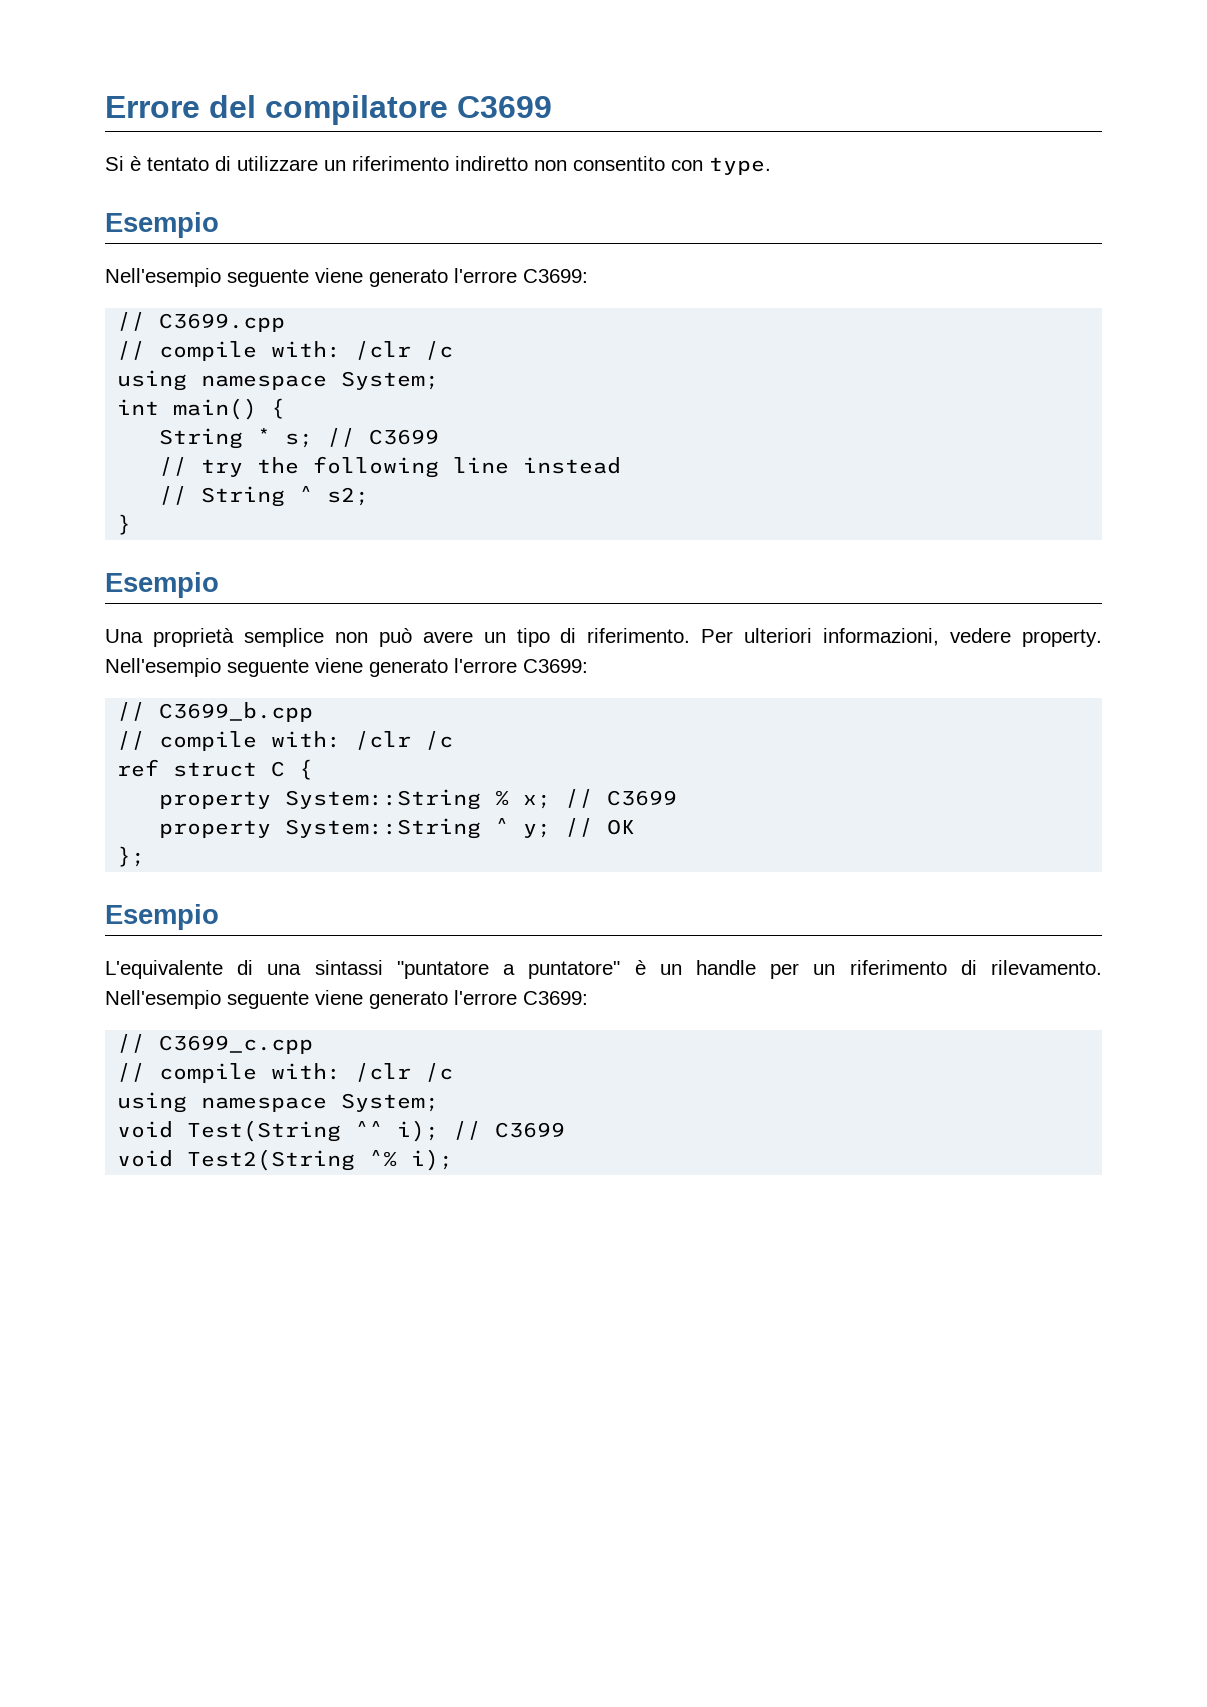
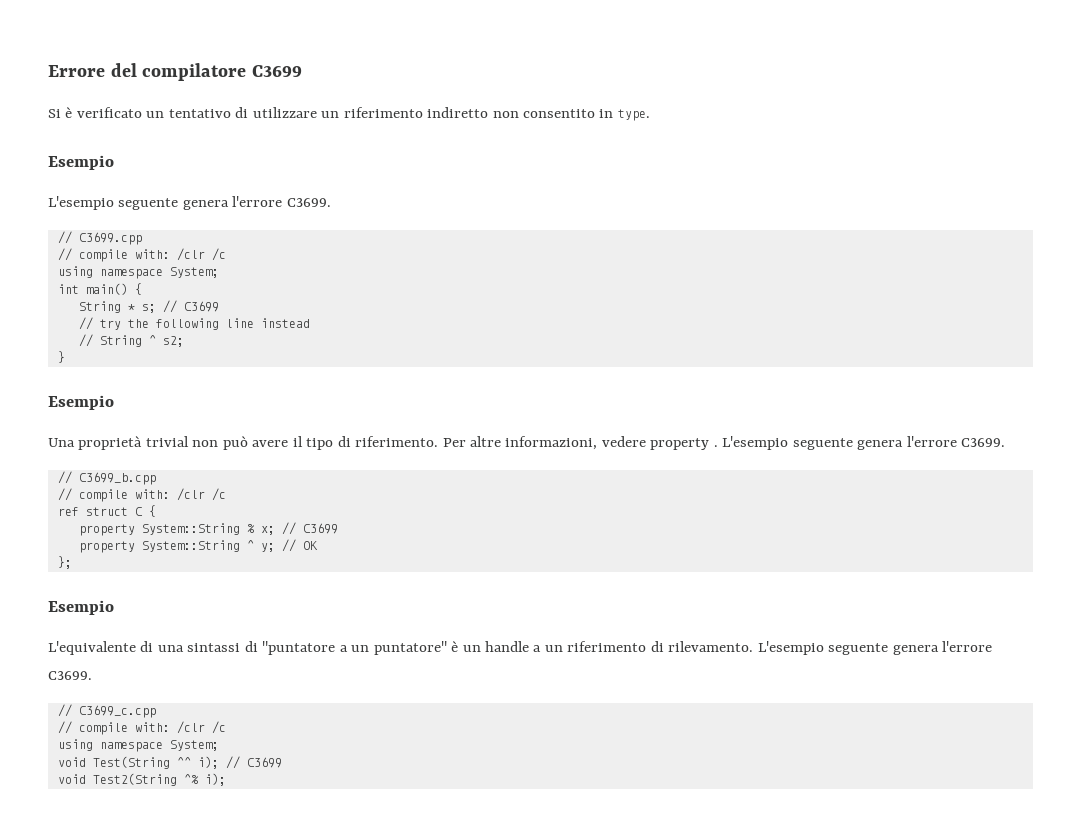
[147,157,209,171] tentato -> [76,107,231,118] verificato un tentativo
[671,160,703,171] con -> [599,109,614,118] in
[105,268,588,287] Nell'esempio seguente viene generato l'errore C3699: -> [48,196,331,210] L'esempio seguente genera l'errore C3699.
[243,628,324,647] semplice -> [145,436,189,447] trivial
[483,632,506,643] un -> [292,436,303,447] il
[744,628,813,643] ulteriori -> [470,436,502,447] altre
[1022,629,1102,647] [105,658,588,677] property. Nell'esempio seguente viene generato l'errore C3699: -> [650,436,1006,450] property . L'esempio seguente genera l'errore C3699.
(383, 967) none -> [244,641,258,652] di
(516, 969) none -> [351,645,370,652] un
[770,963,800,979] per -> [533,645,542,652] a
[105,990,588,1009] Nell'esempio seguente viene generato l'errore C3699: -> [757,641,993,655] [48,671,92,680] L'esempio seguente genera l'errore C3699.

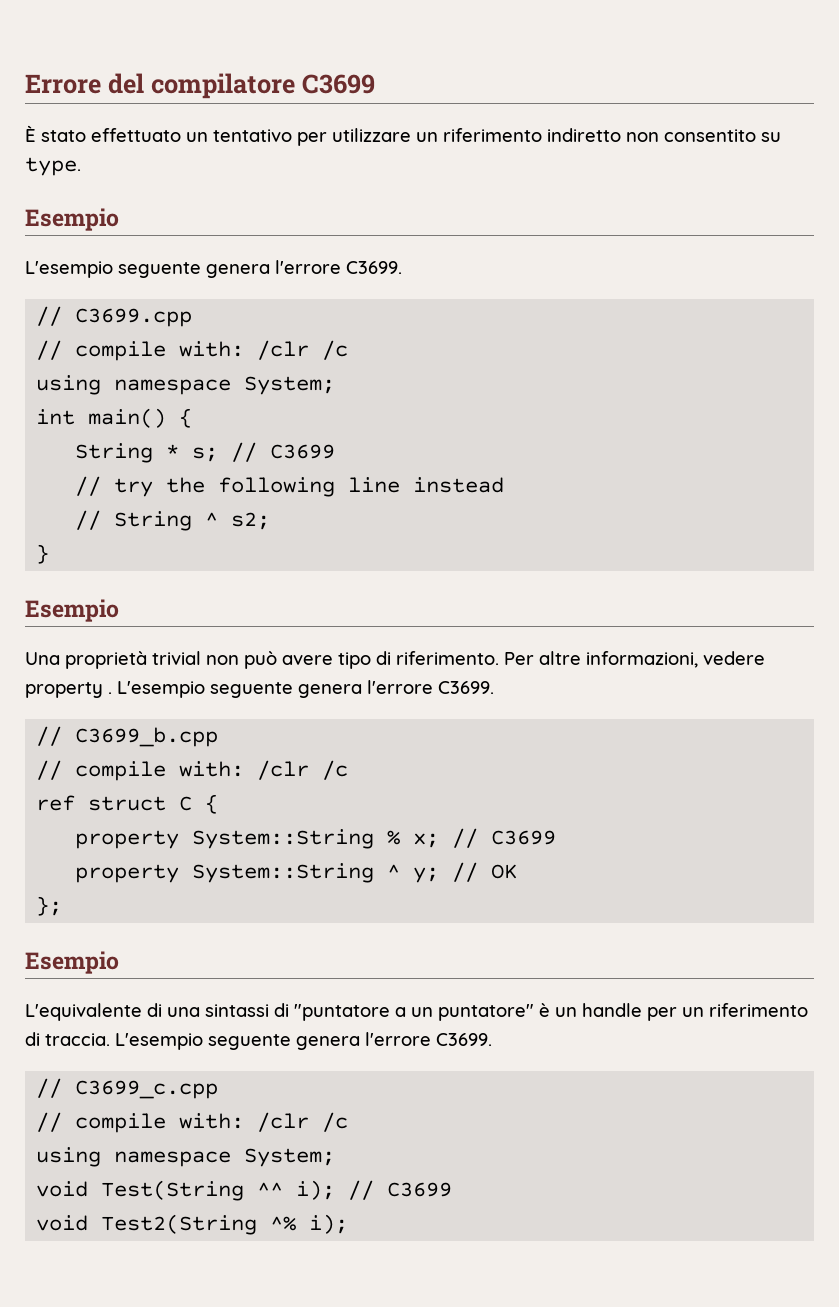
[48,107,142,118] Si è verificato -> [25,125,181,142] È stato effettuato
[235,107,249,118] di -> [297,132,327,146] per
[599,109,614,118] in -> [761,132,781,142] su
[292,436,303,447] il -> (333, 660) none
[533,645,542,652] a -> [647,1007,677,1021] per
[668,641,754,652] rilevamento. -> [45,1033,110,1046] traccia.

